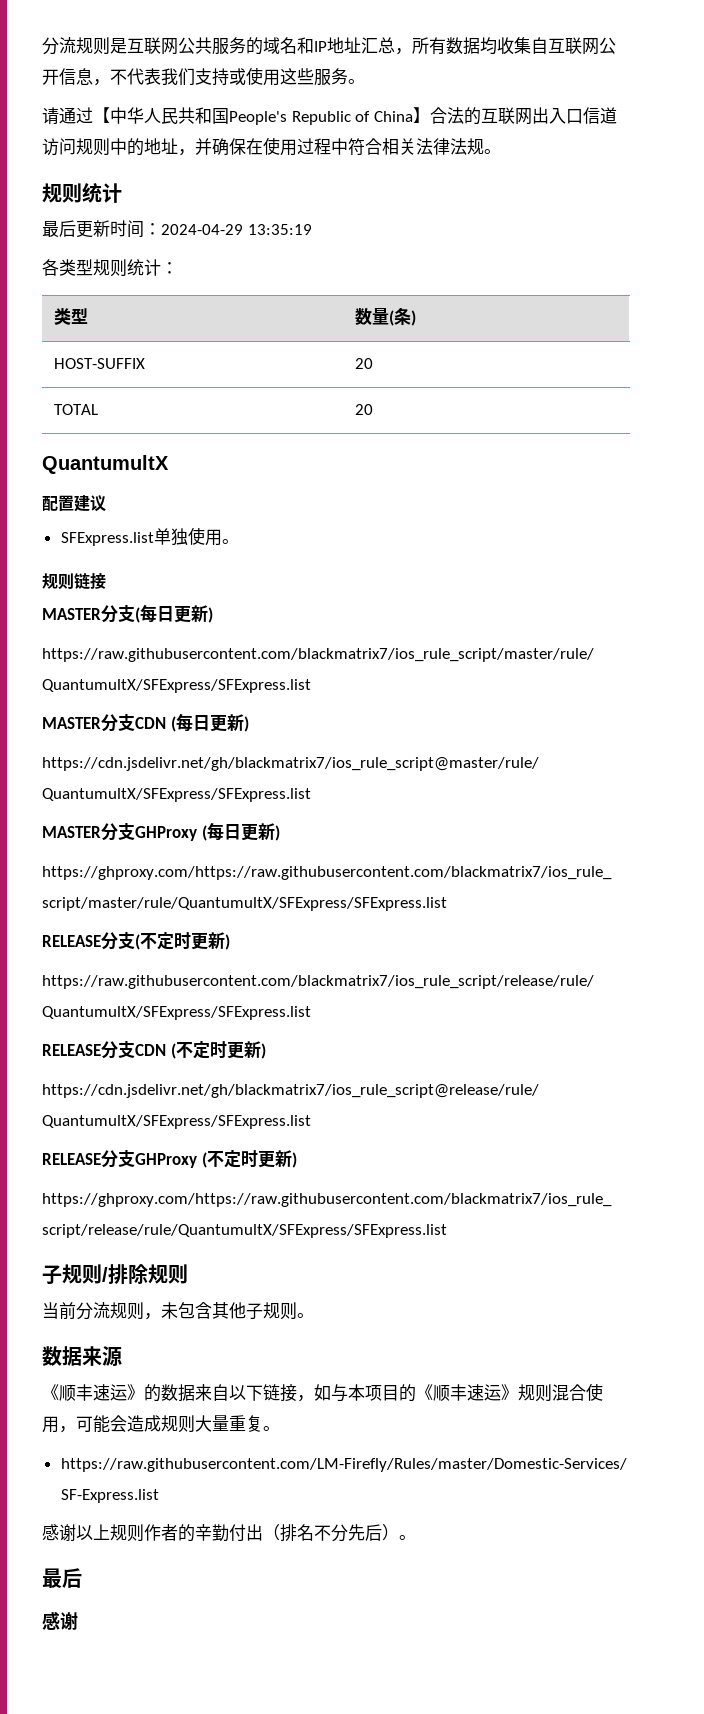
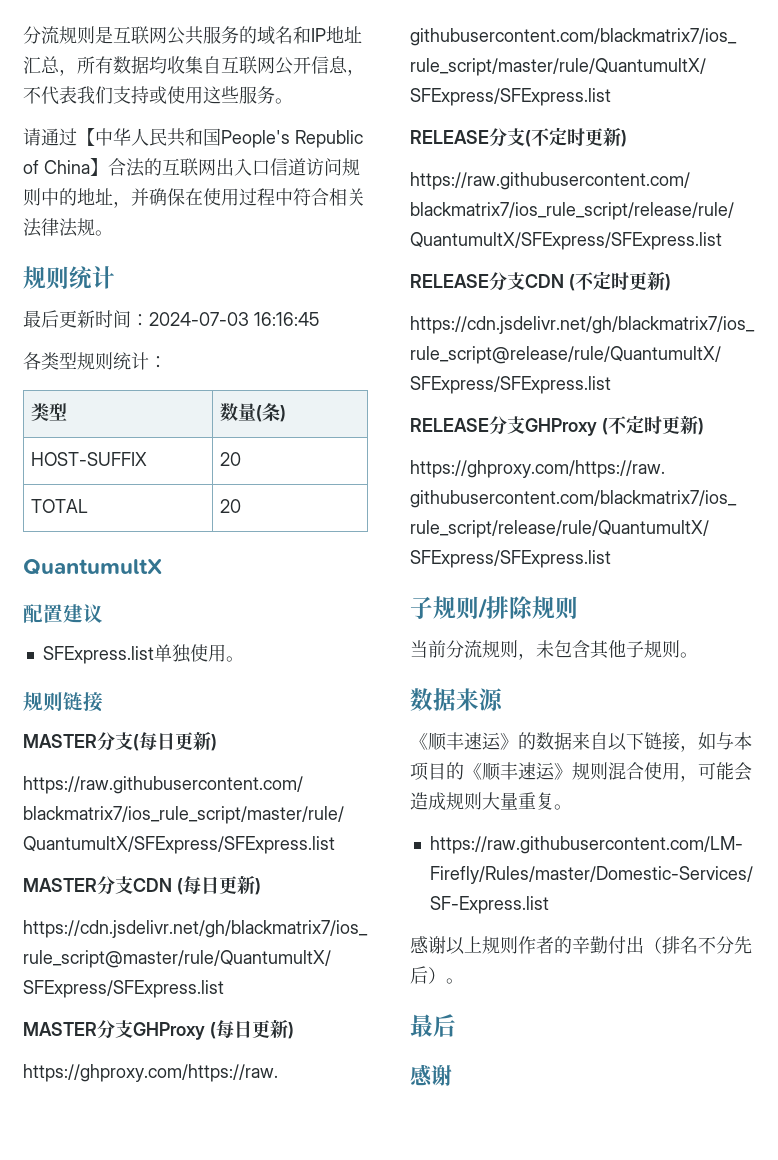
[161,224,312,235] 2024-04-29 13:35:19 -> [149,312,319,326] 2024-07-03 16:16:45

